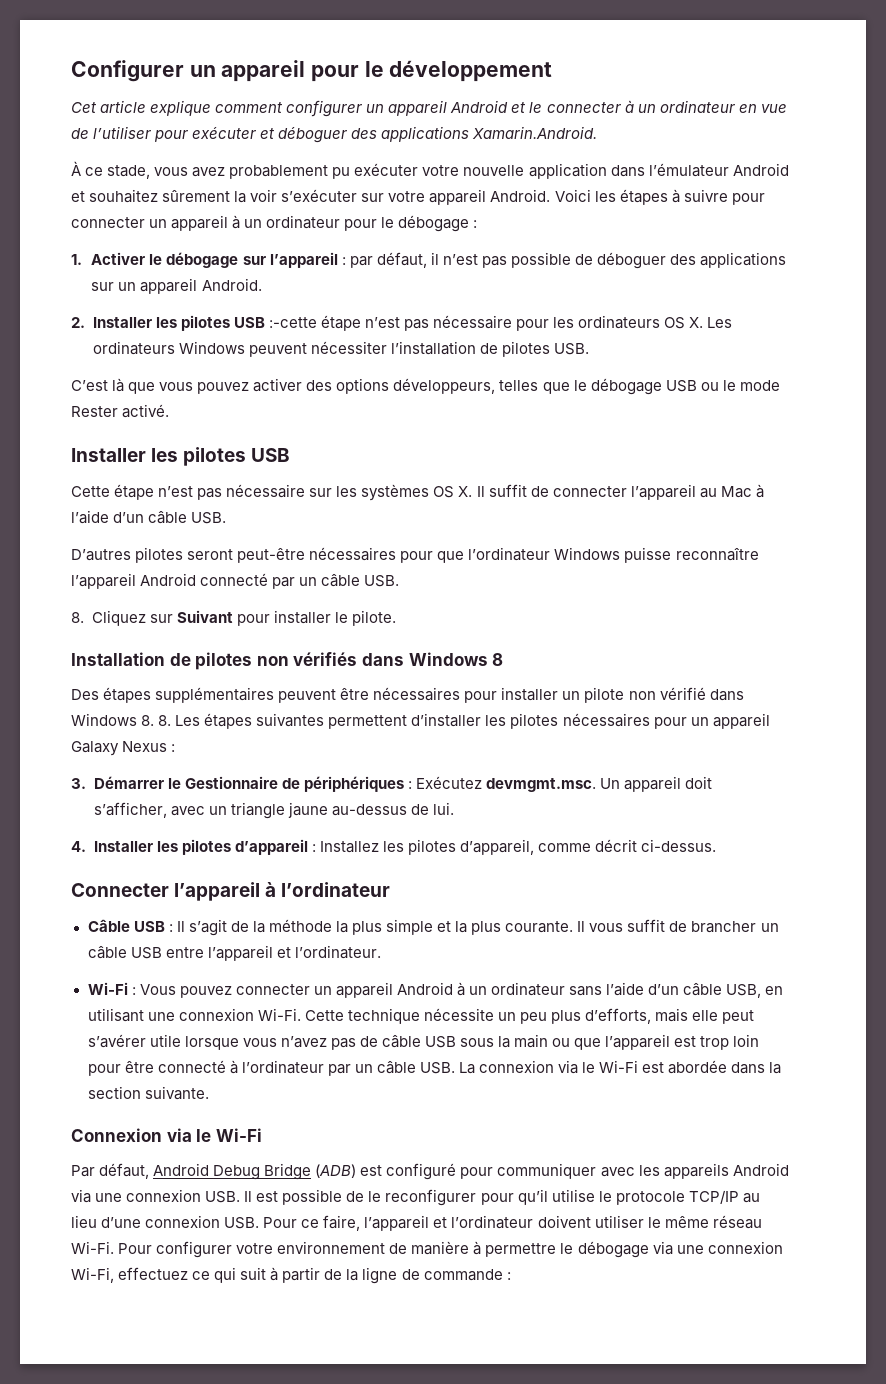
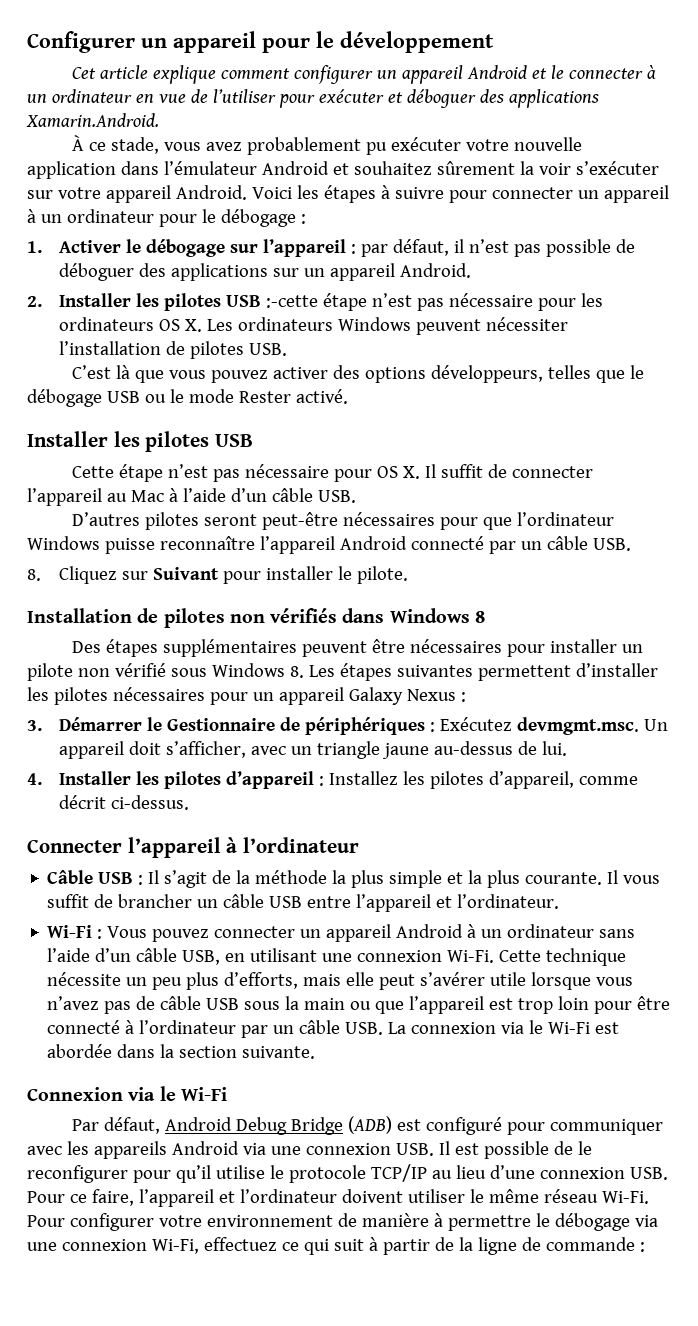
[309,484,430,501] sur les systèmes -> [334,469,373,482] pour
[709,689,744,701] dans -> [170,668,207,677] sous
[158,715,172,726] 8. -> (304, 672) none

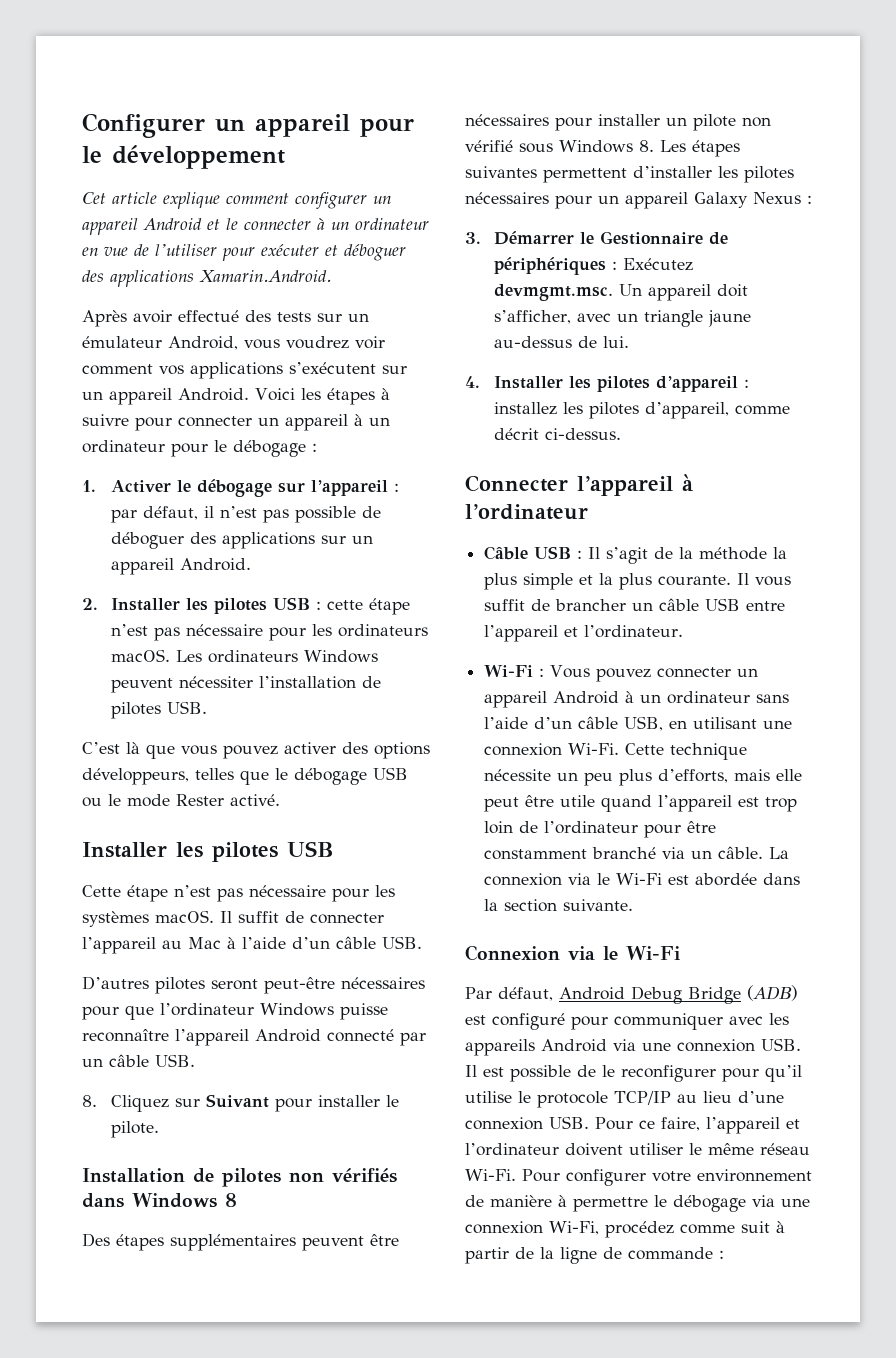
[72,135,583,155] [27,161,659,179] [27,187,101,199] À ce stade, vous avez probablement pu exécuter votre nouvelle application dans l’émulateur Android et souhaitez sûrement la voir s’exécuter sur votre -> [82,310,369,327] [82,336,385,350] [82,362,407,379] [82,391,103,400] Après avoir effectué des tests sur un émulateur Android, vous voudrez voir comment vos applications s’exécutent sur un
[266,295,319,308] :-cette -> [316,600,364,610] : cette
[159,319,203,332] OS X. -> [111,649,171,662] macOS.
[377,466,421,479] OS X. -> [375,885,395,897] [82,910,214,927] les systèmes macOS.
[329,771,399,785] Installez -> [494,402,558,415] installez
[420,972,634,990] [47,996,671,1014] [47,1020,384,1038] s’avérer utile lorsque vous n’avez pas de câble USB sous la main ou que l’appareil est trop loin pour être connecté à l’ordinateur par un câble USB. -> [525,795,798,812] [484,821,717,838] [484,846,764,860] être utile quand l’appareil est trop loin de l’ordinateur pour être constamment branché via un câble.
[203,1237,329,1255] effectuez ce qui -> [605,1221,735,1238] procédez comme

